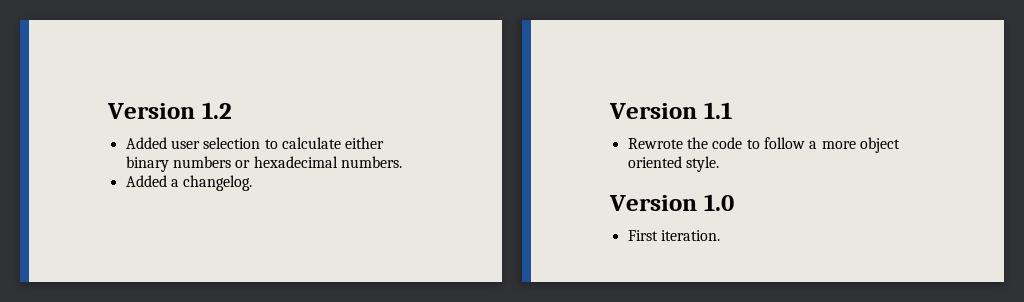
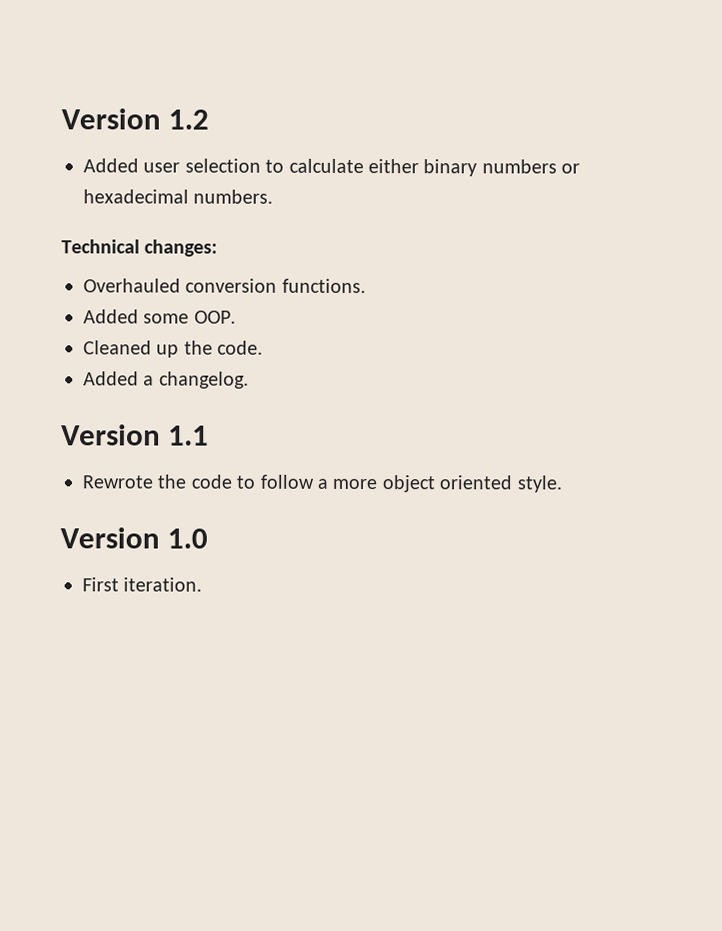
(402, 162) none -> [61,239,219,257] [83,278,366,294] [83,309,236,324] [83,340,264,358] // Technical changes: // Overhauled conversion functions. // Added some OOP. // Cleaned up the code.

